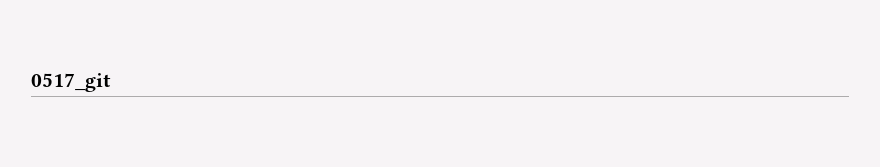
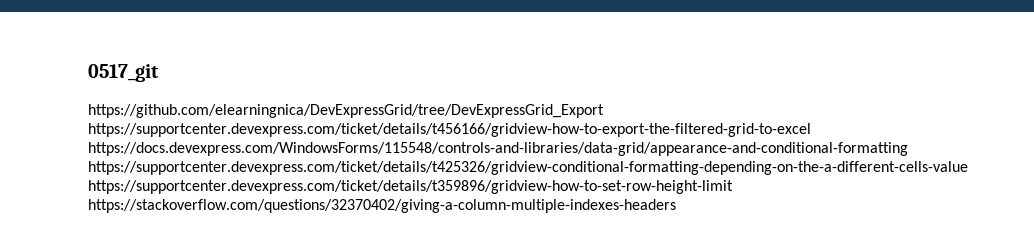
(111, 82) none -> [88,104,604,118] [88,123,811,137] [88,142,908,156] [88,161,968,175] [88,180,733,194] [88,199,676,213] // https://github.com/elearningnica/DevExpressGrid/tree/DevExpressGrid_Export https://supportcenter.devexpress.com/ticket/details/t456166/gridview-how-to-export-the-filtered-grid-to-excel https://docs.devexpress.com/WindowsForms/115548/controls-and-libraries/data-grid/appearance-and-conditional-formatting https://supportcenter.devexpress.com/ticket/details/t425326/gridview-conditional-formatting-depending-on-the-a-different-cells-value https://supportcenter.devexpress.com/ticket/details/t359896/gridview-how-to-set-row-height-limit https://stackoverflow.com/questions/32370402/giving-a-column-multiple-indexes-headers

